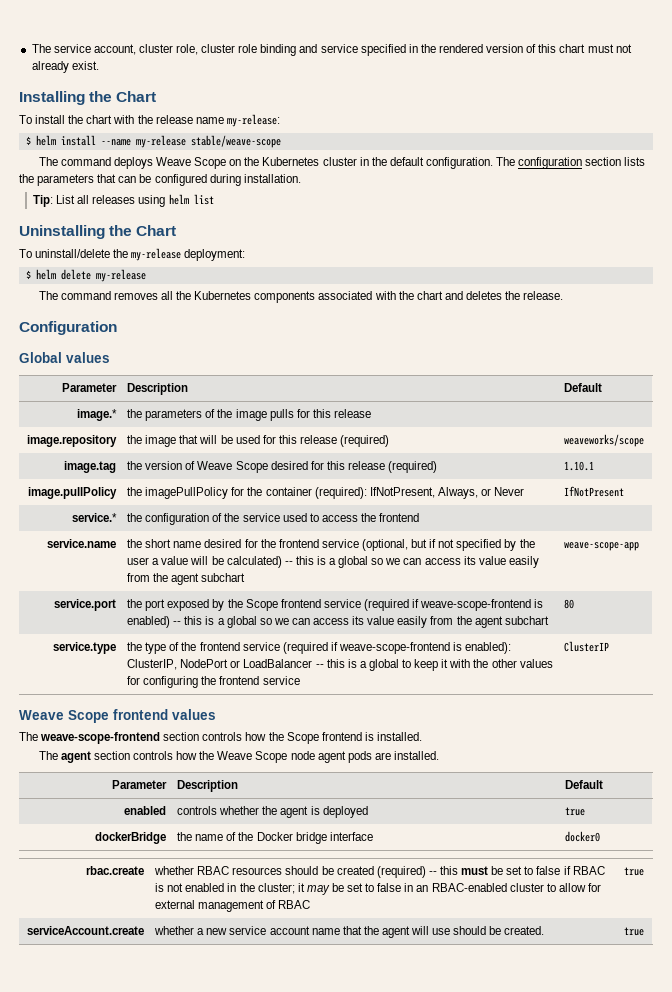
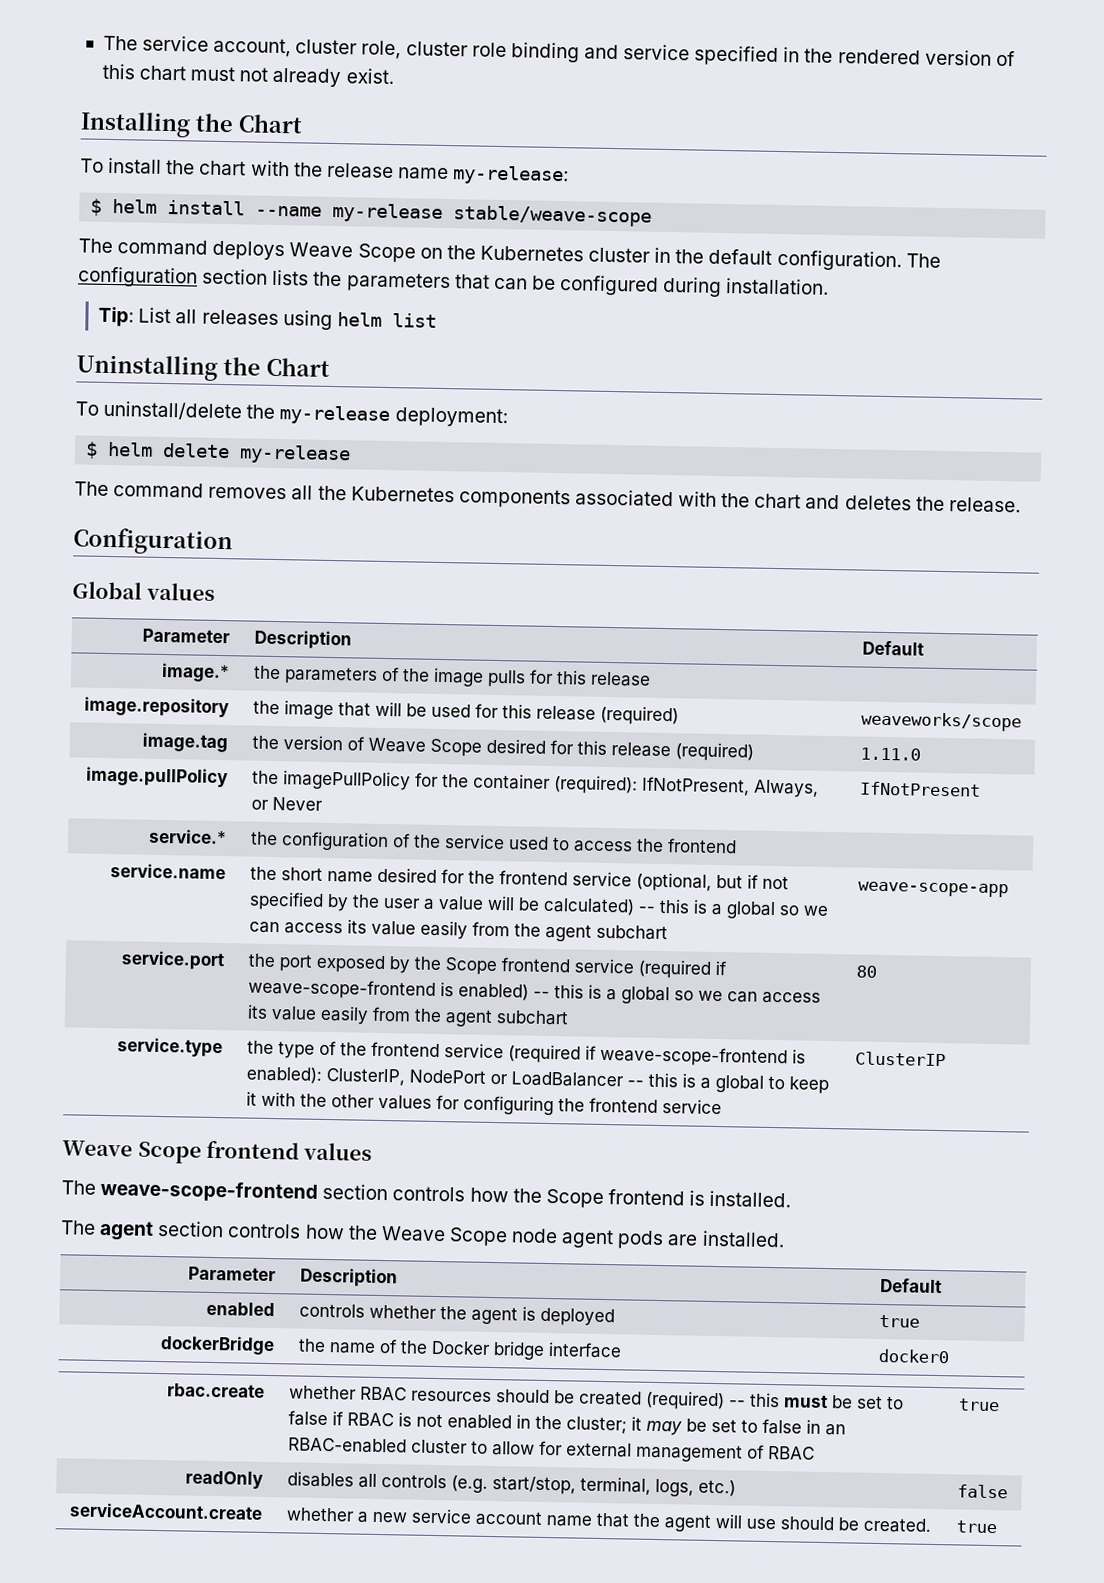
[564,461,595,471] 1.10.1 -> [859,747,921,761] 1.11.0
(645, 871) none -> [185,1470,264,1489] [286,1471,736,1497] [956,1484,1008,1499] // readOnly | disables all controls (e.g. start/stop, terminal, logs, etc.) | false

